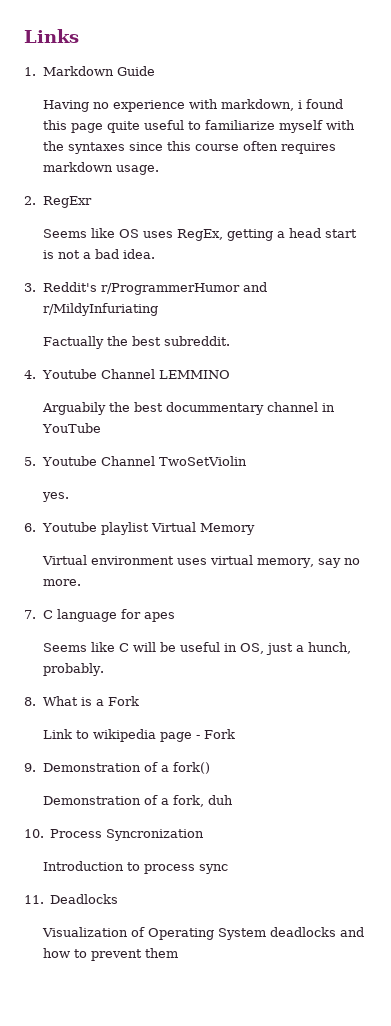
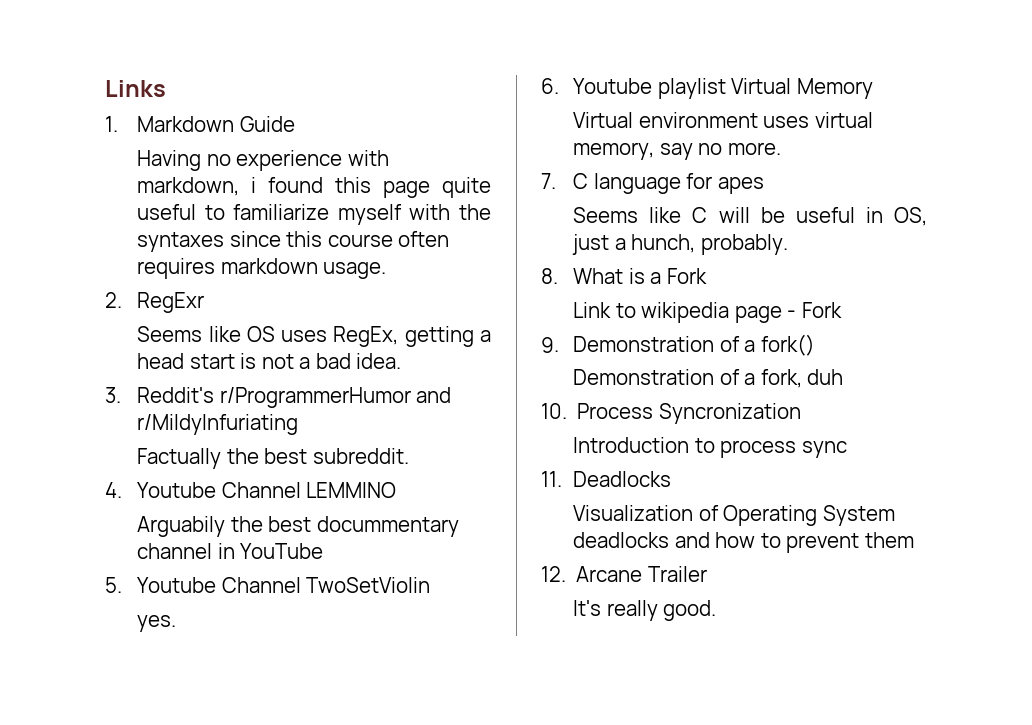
(179, 953) none -> [541,566,707,582] [573,600,717,621] // 12. Arcane Trailer // It's really good.

